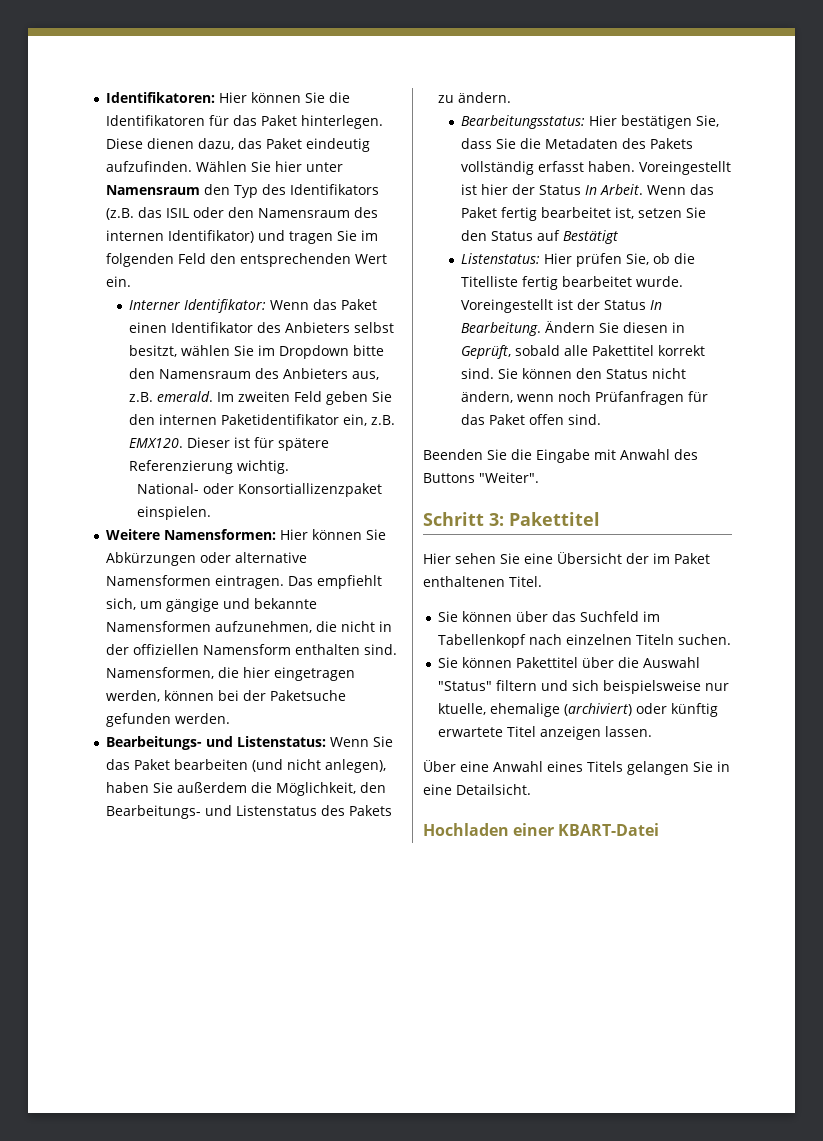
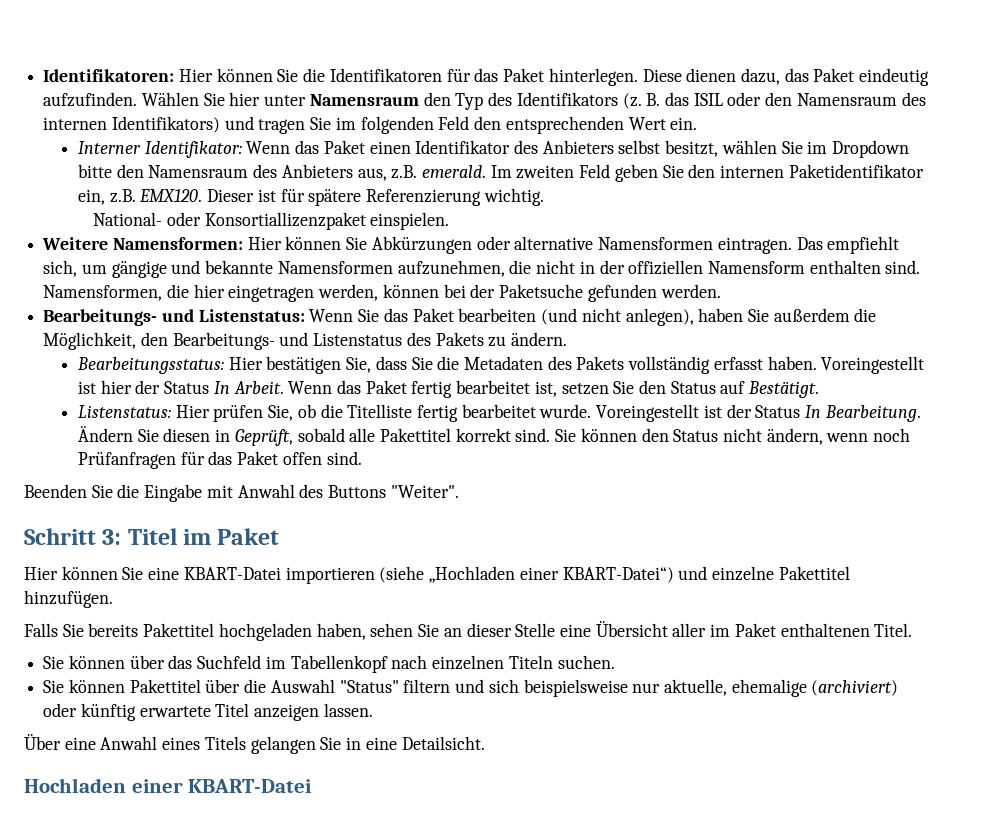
[105,208,134,220] (z.B. -> [622,93,661,109] (z. B.
[167,230,254,243] Identifikator) -> [111,116,220,133] Identifikators)
[562,230,618,244] Bestätigt -> [748,381,820,398] Bestätigt.
[509,512,600,526] [423,553,520,564] Pakettitel // Hier sehen Sie -> [127,528,280,545] [24,566,850,584] [24,590,113,608] [24,623,556,641] Titel im Paket // Hier können Sie eine KBART-Datei importieren (siehe „Hochladen einer KBART-Datei“) und einzelne Pakettitel hinzufügen. // Falls Sie bereits Pakettitel hochgeladen haben, sehen Sie an dieser Stelle
[626,553,649,564] der -> [672,623,707,637] aller
[437,703,486,715] ktuelle, -> [663,679,727,696] aktuelle,

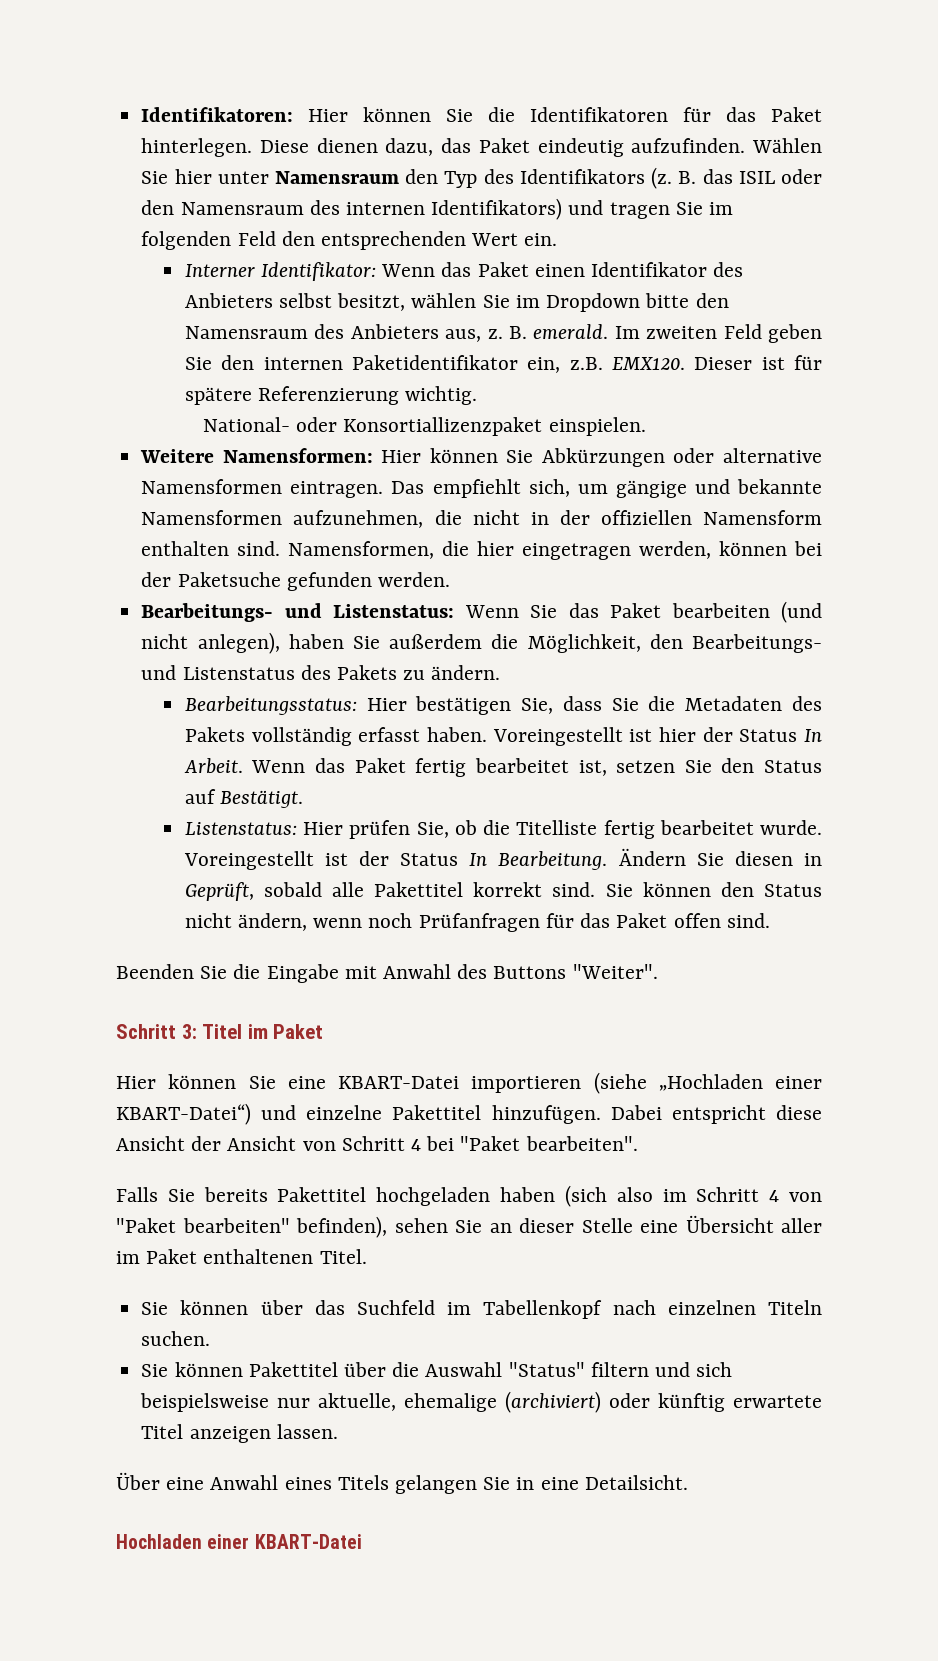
[391,165,418,179] z.B. -> [487,326,527,339] z. B.
(113, 599) none -> [610,1105,822,1124] [116,1136,638,1151] Dabei entspricht diese Ansicht der Ansicht von Schritt 4 bei "Paket bearbeiten".
[316,623,366,640] haben, -> [500,1185,822,1207] [116,1216,387,1238] haben (sich also im Schritt 4 von "Paket bearbeiten" befinden),

